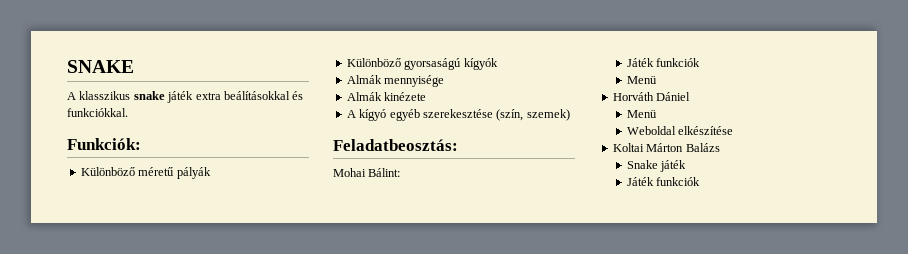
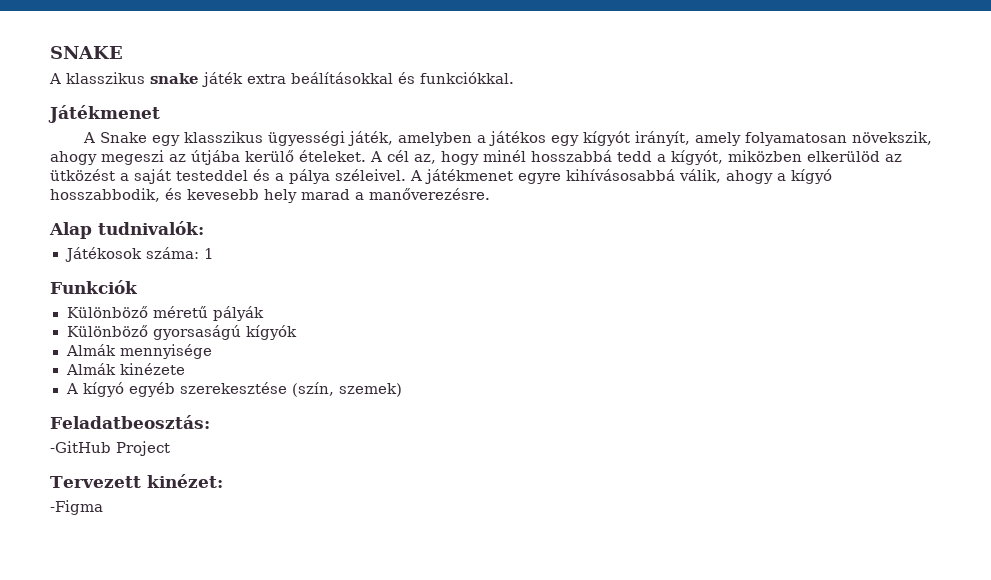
[67,138,141,150] Funkciók: -> [48,105,160,123] [83,131,933,146] [50,150,902,165] [50,169,832,184] [50,188,490,203] [49,221,204,239] [64,247,214,262] [50,280,138,294] Játékmenet // A Snake egy klasszikus ügyességi játék, amelyben a játékos egy kígyót irányít, amely folyamatosan növekszik, ahogy megeszi az útjába kerülő ételeket. A cél az, hogy minél hosszabbá tedd a kígyót, miközben elkerülöd az ütközést a saját testeddel és a pálya széleivel. A játékmenet egyre kihívásosabbá válik, ahogy a kígyó hosszabbodik, és kevesebb hely marad a manőverezésre. // Alap tudnivalók: // Játékosok száma: 1 // Funkciók
[333,168,401,177] [626,58,701,67] [626,76,657,84] [612,92,691,101] [626,110,657,118] [626,126,734,135] [612,143,720,152] [626,160,687,172] [626,177,701,186] Mohai Bálint: // Játék funkciók // Menü // Horváth Dániel // Menü // Weboldal elkészítése // Koltai Márton Balázs // Snake játék // Játék funkciók -> [50,441,170,456] [50,474,223,488] [50,500,103,515] -GitHub Project // Tervezett kinézet: // -Figma

